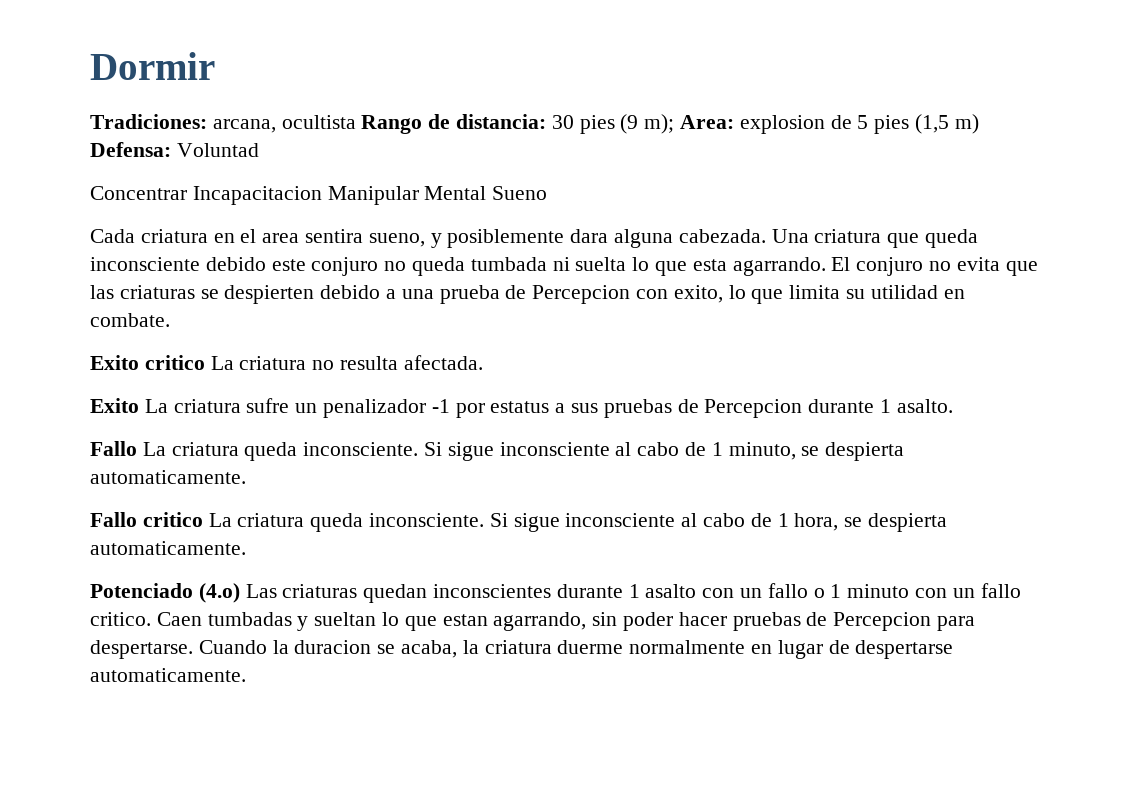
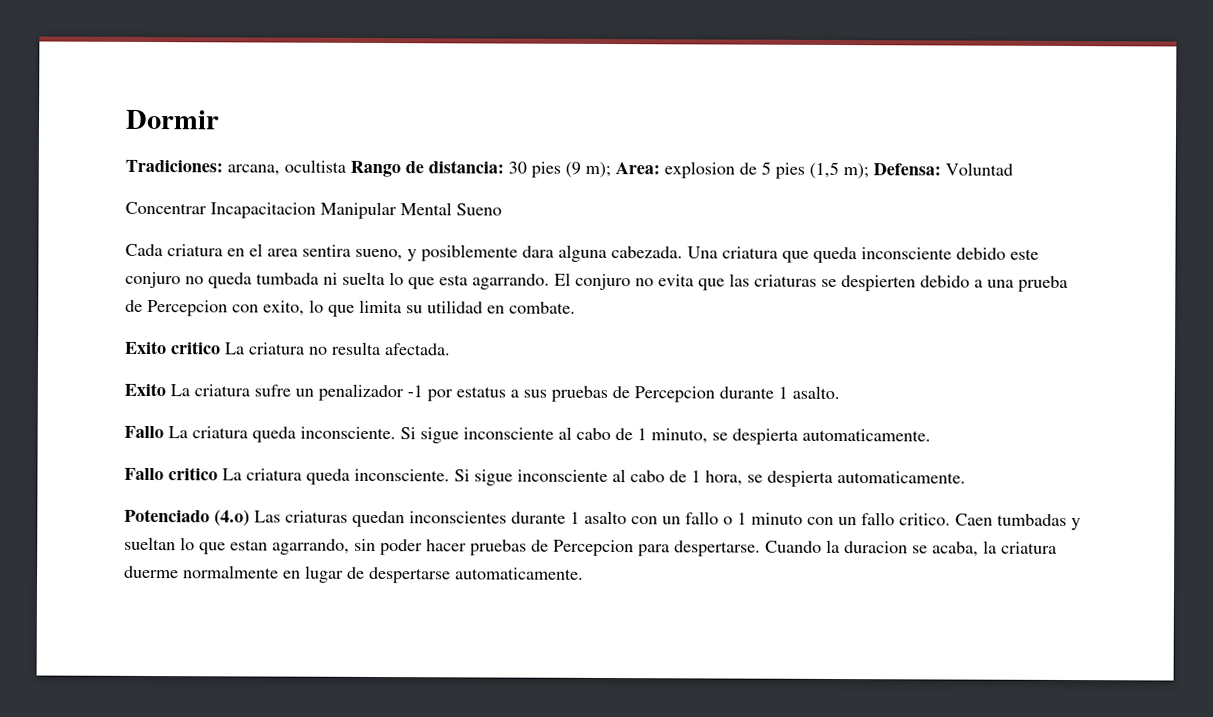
[954,114,979,134] m) -> [843,163,869,180] m);

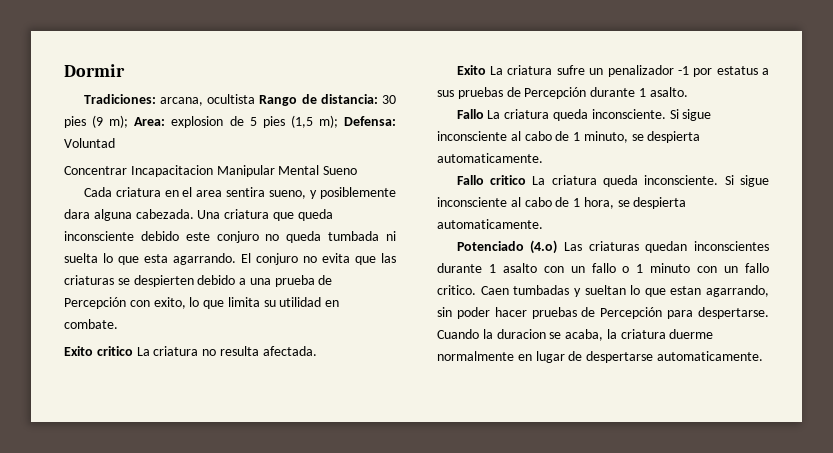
[147,299,228,317] Percepcion -> [64,297,126,309] Percepción
[634,386,715,403] Percepcion -> [524,87,587,99] Percepción
[553,539,634,557] Percepcion -> [600,307,663,319] Percepción

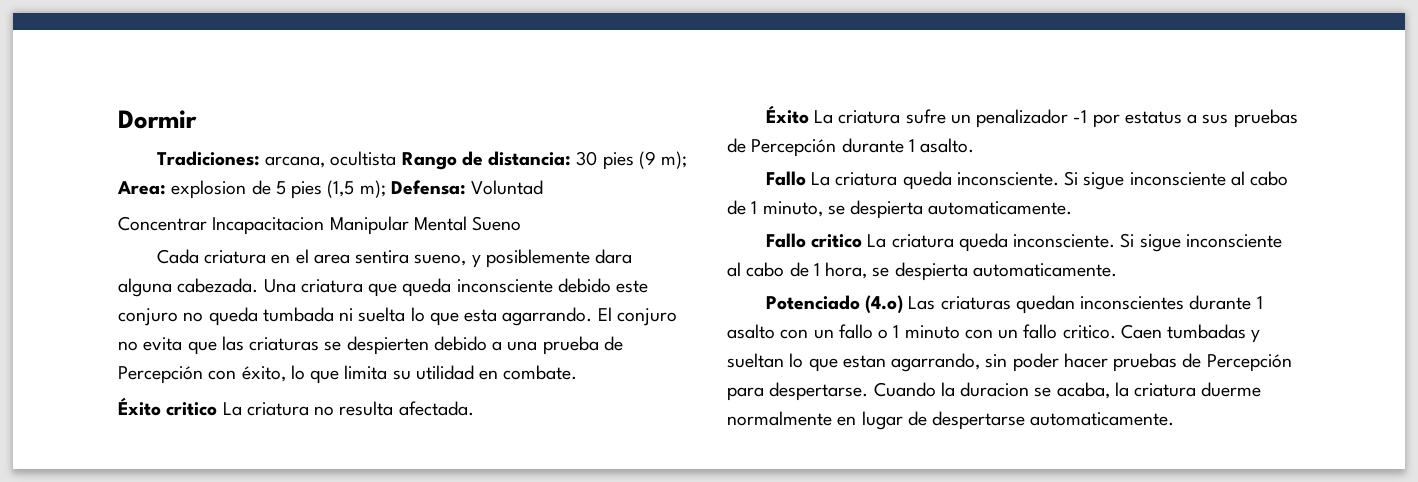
[153,297,186,309] exito, -> [241,366,286,382] éxito,
[64,346,93,356] Exito -> [118,397,161,416] Éxito
[456,65,486,75] Exito -> [765,105,809,124] Éxito

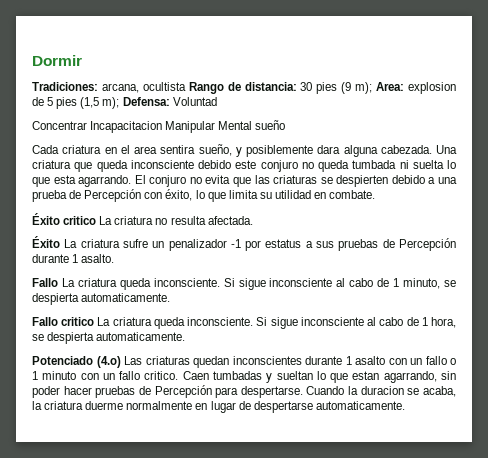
[472,216,522,231] Sueno -> [255,120,286,130] sueño
[414,254,467,266] sueno, -> [198,144,232,156] sueño,

